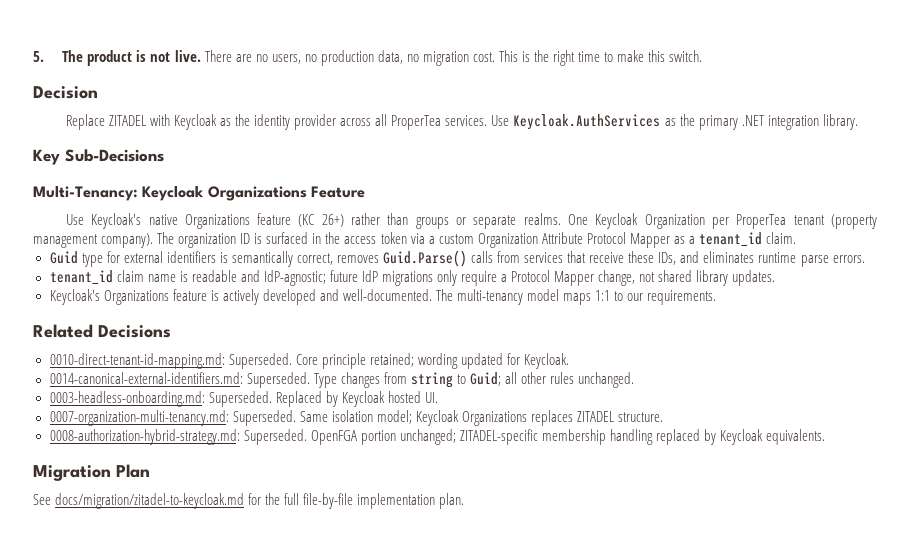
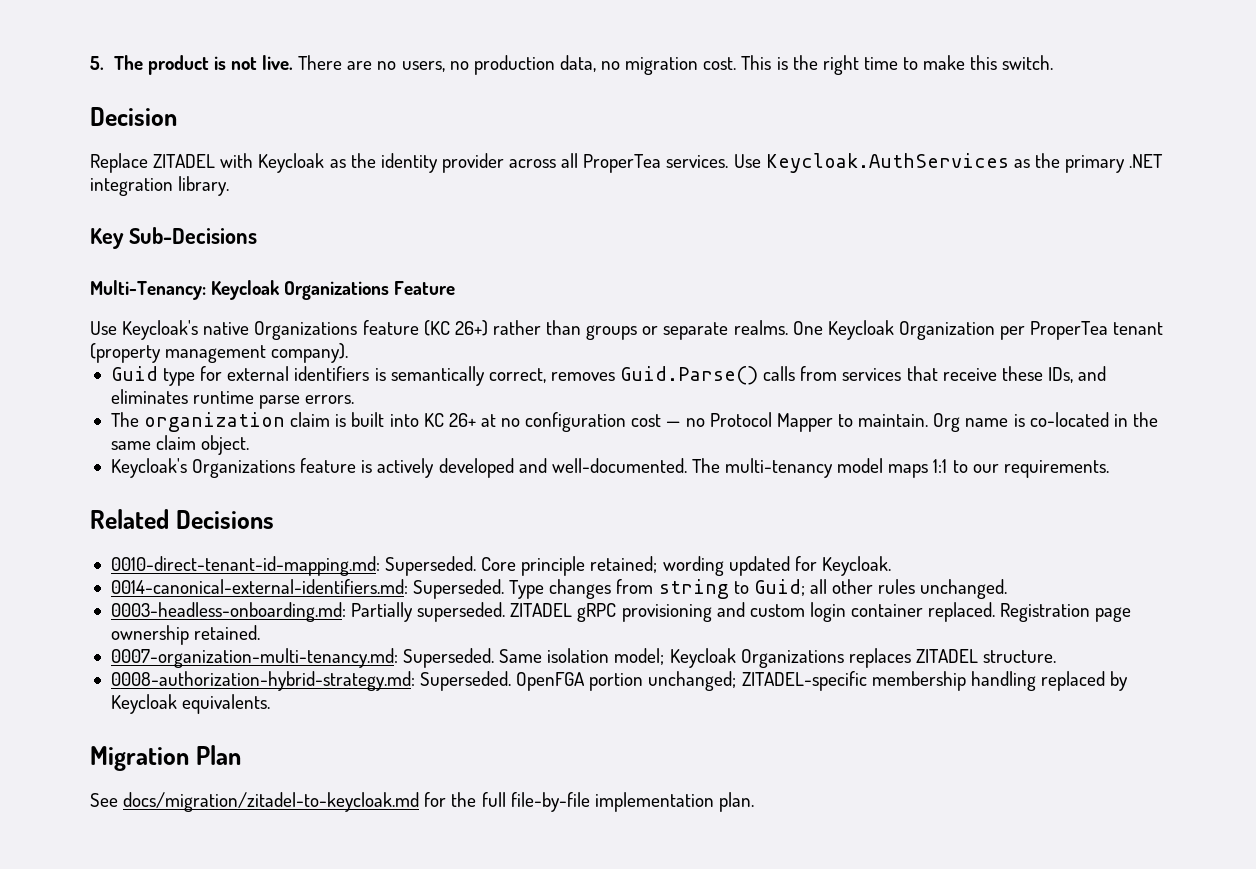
[157,232,797,248] The organization ID is surfaced in the access token via a custom Organization Attribute Protocol Mapper as a tenant_id claim. -> (349, 353) none
[49,270,776,286] tenant_id claim name is readable and IdP-agnostic; future IdP migrations only require a Protocol Mapper change, not shared library updates. -> [110,412,1158,432] [110,435,250,455] The organization claim is built into KC 26+ at no configuration cost — no Protocol Mapper to maintain. Org name is co-located in the same claim object.
[208,391,438,407] Superseded. Replaced by Keycloak hosted UI. -> [351,602,1132,622] [110,625,261,645] Partially superseded. ZITADEL gRPC provisioning and custom login container replaced. Registration page ownership retained.

